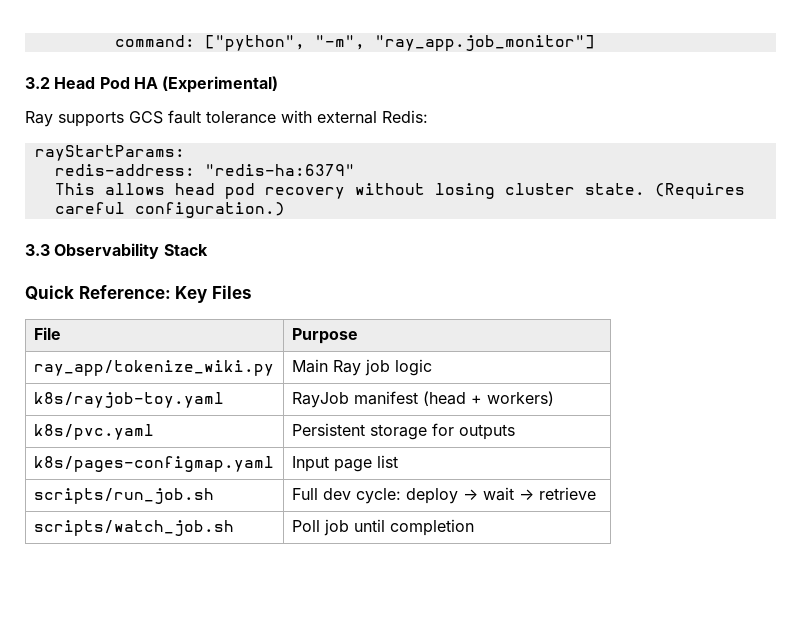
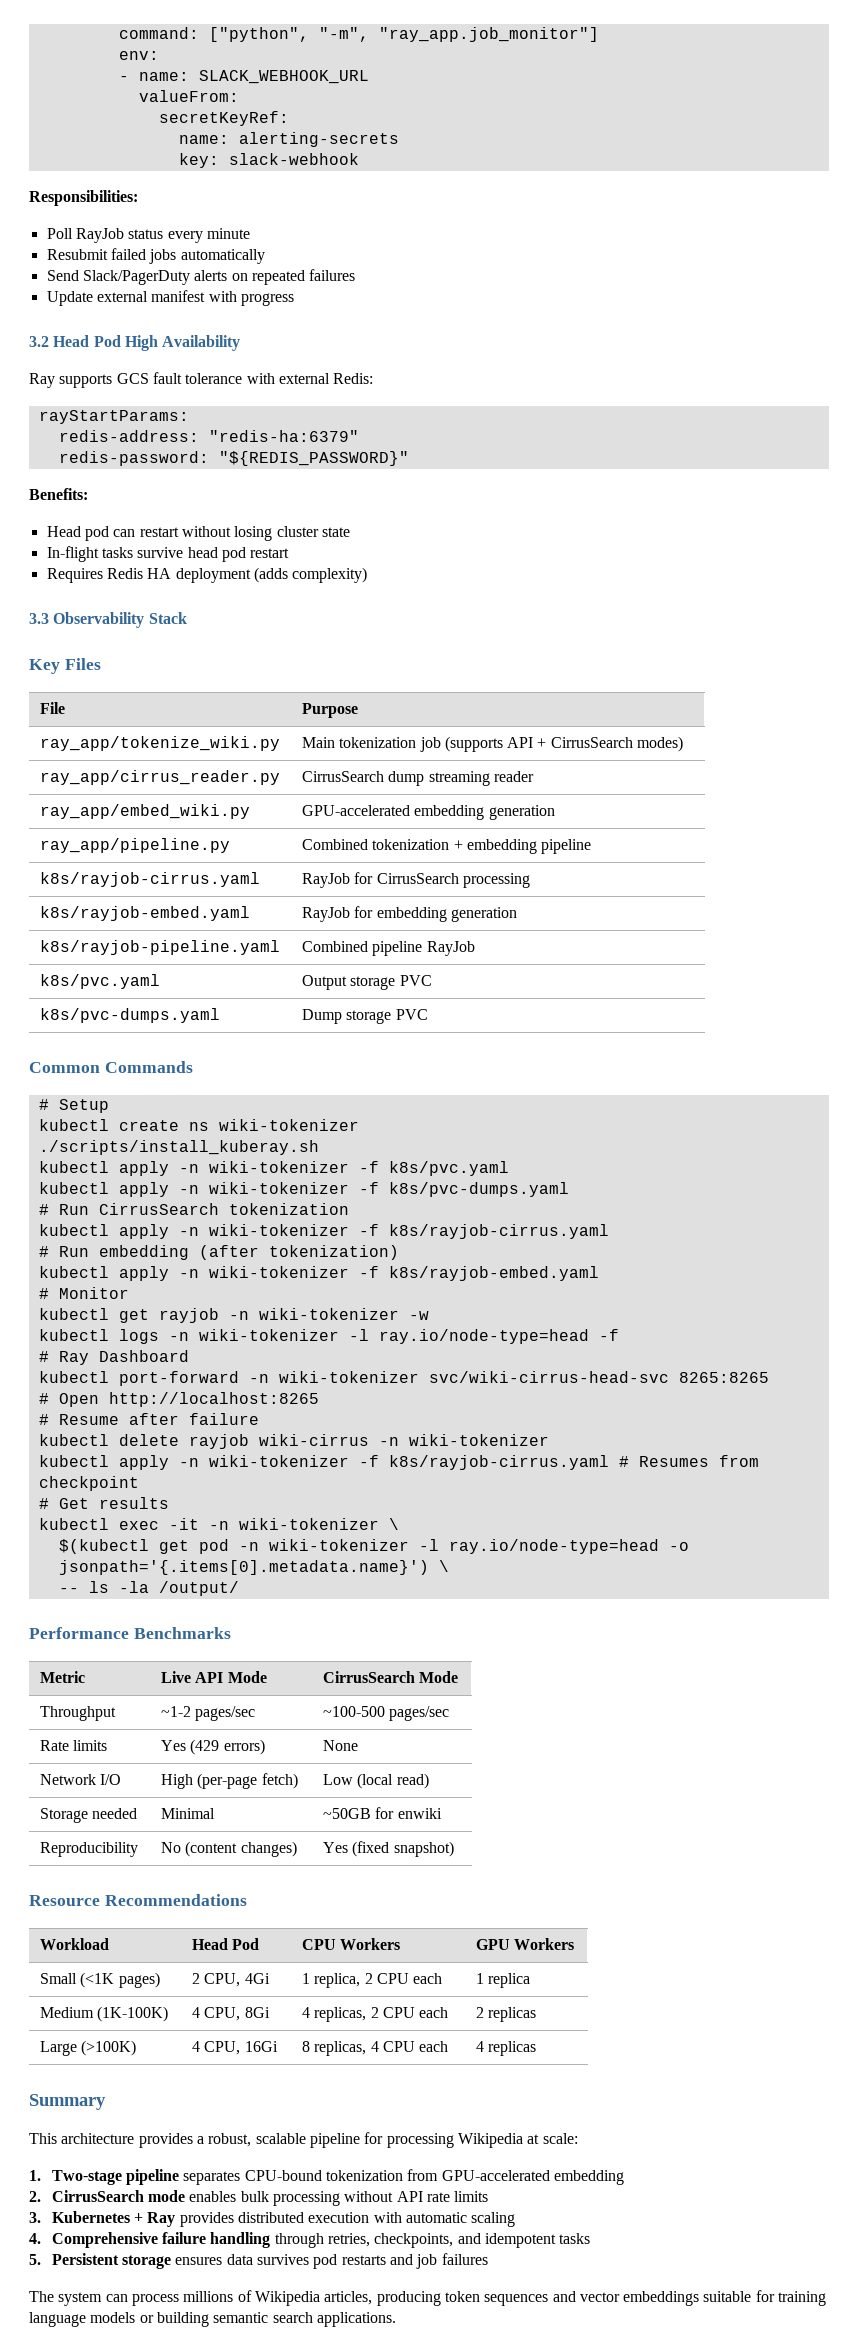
(595, 43) none -> [118,51,159,60] [118,70,369,84] [138,90,239,102] [158,111,289,126] [178,132,399,147] [178,153,359,168] [29,190,138,206] [46,228,250,243] [46,248,265,264] [46,269,356,285] [46,290,294,306] // env: // - name: SLACK_WEBHOOK_URL // valueFrom: // secretKeyRef: // name: alerting-secrets // key: slack-webhook // Responsibilities: // Poll RayJob status every minute // Resubmit failed jobs automatically // Send Slack/PagerDuty alerts on repeated failures // Update external manifest with progress
[133,76,279,93] HA (Experimental) -> [124,335,241,351] High Availability
[54,183,745,199] [54,202,285,218] This allows head pod recovery without losing cluster state. (Requires careful configuration.) -> [58,451,409,466] [29,488,88,500] [46,526,350,541] [46,546,290,562] [46,567,368,583] redis-password: "${REDIS_PASSWORD}" // Benefits: // Head pod can restart without losing cluster state // In-flight tasks survive head pod restart // Requires Redis HA deployment (adds complexity)
[25,285,171,300] Quick Reference: -> (187, 618) none
[332,359,432,376] [33,392,224,408] [291,391,554,408] [33,424,154,440] [291,423,515,440] [33,456,274,472] [291,455,398,472] [33,488,214,504] [291,487,596,504] [33,520,234,536] [291,519,474,536] Ray job logic // k8s/rayjob-toy.yaml | RayJob manifest (head + workers) // k8s/pvc.yaml | Persistent storage for outputs // k8s/pages-configmap.yaml | Input page list // scripts/run_job.sh | Full dev cycle: deploy → wait → retrieve // scripts/watch_job.sh | Poll job until completion -> [339,736,684,752] [39,770,280,785] [301,771,534,786] [39,804,250,819] [301,805,555,820] [39,838,230,853] [301,839,592,854] [39,872,260,887] [301,872,530,888] [39,906,250,921] [301,906,517,922] [39,940,280,955] [301,941,475,956] [39,974,160,989] [301,975,432,990] [39,1008,220,1023] [301,1009,428,1024] [29,1061,193,1073] [38,1099,109,1113] [38,1119,359,1131] [38,1140,319,1155] [38,1161,509,1176] [38,1182,569,1197] [38,1203,349,1215] [38,1224,609,1239] [38,1245,399,1260] [38,1266,599,1281] [38,1287,129,1299] [38,1308,429,1323] [38,1329,619,1344] [38,1350,189,1365] [38,1371,769,1386] [38,1392,319,1407] [38,1413,259,1425] [38,1434,549,1449] [38,1455,759,1470] [38,1476,139,1491] [38,1497,169,1509] [38,1518,399,1530] [58,1539,689,1554] [58,1560,449,1575] [58,1581,239,1596] [29,1627,231,1639] [39,1671,85,1683] [160,1671,267,1683] [322,1671,459,1683] [39,1706,116,1721] [160,1706,256,1721] [322,1706,450,1721] [39,1740,108,1751] [160,1739,265,1755] [322,1740,358,1751] [39,1774,122,1785] [160,1773,298,1789] [322,1773,429,1789] [39,1808,138,1823] [160,1808,215,1819] [322,1807,442,1819] [39,1842,138,1857] [160,1841,297,1857] [322,1841,454,1857] [29,1894,247,1906] [39,1938,109,1950] [191,1938,260,1950] [301,1938,401,1950] [475,1938,575,1950] [39,1972,160,1988] [191,1973,270,1987] [301,1973,443,1988] [475,1973,531,1988] [39,2006,169,2022] [191,2007,270,2021] [301,2007,449,2022] [475,2007,537,2022] [39,2040,137,2056] [191,2041,278,2055] [301,2041,449,2056] [475,2041,537,2056] [29,2094,106,2110] [29,2132,578,2148] [29,2169,624,2185] [29,2190,489,2206] [29,2211,516,2227] [29,2232,591,2248] [29,2253,488,2269] [29,2290,827,2306] [29,2312,396,2327] tokenization job (supports API + CirrusSearch modes) // ray_app/cirrus_reader.py | CirrusSearch dump streaming reader // ray_app/embed_wiki.py | GPU-accelerated embedding generation // ray_app/pipeline.py | Combined tokenization + embedding pipeline // k8s/rayjob-cirrus.yaml | RayJob for CirrusSearch processing // k8s/rayjob-embed.yaml | RayJob for embedding generation // k8s/rayjob-pipeline.yaml | Combined pipeline RayJob // k8s/pvc.yaml | Output storage PVC // k8s/pvc-dumps.yaml | Dump storage PVC // Common Commands // # Setup // kubectl create ns wiki-tokenizer // ./scripts/install_kuberay.sh // kubectl apply -n wiki-tokenizer -f k8s/pvc.yaml // kubectl apply -n wiki-tokenizer -f k8s/pvc-dumps.yaml // # Run CirrusSearch tokenization // kubectl apply -n wiki-tokenizer -f k8s/rayjob-cirrus.yaml // # Run embedding (after tokenization) // kubectl apply -n wiki-tokenizer -f k8s/rayjob-embed.yaml // # Monitor // kubectl get rayjob -n wiki-tokenizer -w // kubectl logs -n wiki-tokenizer -l ray.io/node-type=head -f // # Ray Dashboard // kubectl port-forward -n wiki-tokenizer svc/wiki-cirrus-head-svc 8265:8265 // # Open http://localhost:8265 // # Resume after failure // kubectl delete rayjob wiki-cirrus -n wiki-tokenizer // kubectl apply -n wiki-tokenizer -f k8s/rayjob-cirrus.yaml # Resumes from checkpoint // # Get results // kubectl exec -it -n wiki-tokenizer \ // $(kubectl get pod -n wiki-tokenizer -l ray.io/node-type=head -o jsonpath='{.items[0].metadata.name}') \ // -- ls -la /output/ // Performance Benchmarks // Metric | Live API Mode | CirrusSearch Mode // Throughput | ~1-2 pages/sec | ~100-500 pages/sec // Rate limits | Yes (429 errors) | None // Network I/O | High (per-page fetch) | Low (local read) // Storage needed | Minimal | ~50GB for enwiki // Reproducibility | No (content changes) | Yes (fixed snapshot) // Resource Recommendations // Workload | Head Pod | CPU Workers | GPU Workers // Small (<1K pages) | 2 CPU, 4Gi | 1 replica, 2 CPU each | 1 replica // Medium (1K-100K) | 4 CPU, 8Gi | 4 replicas, 2 CPU each | 2 replicas // Large (>100K) | 4 CPU, 16Gi | 8 replicas, 4 CPU each | 4 replicas // Summary // This architecture provides a robust, scalable pipeline for processing Wikipedia at scale: // 1. Two-stage pipeline separates CPU-bound tokenization from GPU-accelerated embedding // 2. CirrusSearch mode enables bulk processing without API rate limits // 3. Kubernetes + Ray provides distributed execution with automatic scaling // 4. Comprehensive failure handling through retries, checkpoints, and idempotent tasks // 5. Persistent storage ensures data survives pod restarts and job failures // The system can process millions of Wikipedia articles, producing token sequences and vector embeddings suitable for training language models or building semantic search applications.

